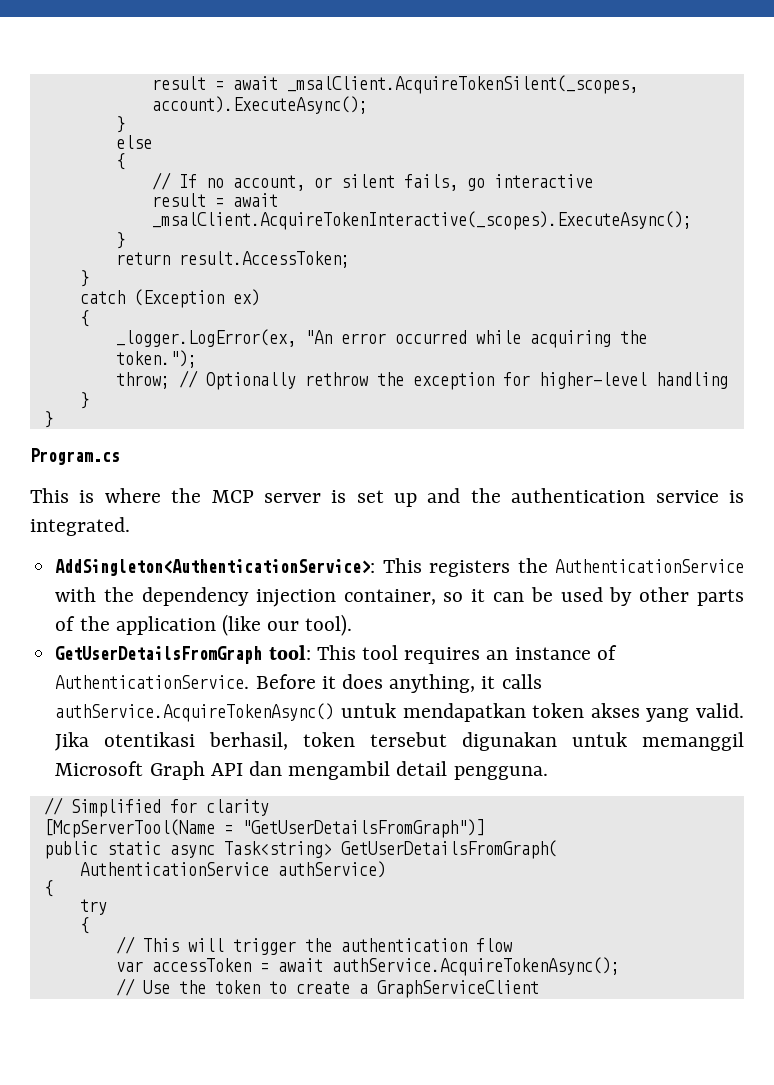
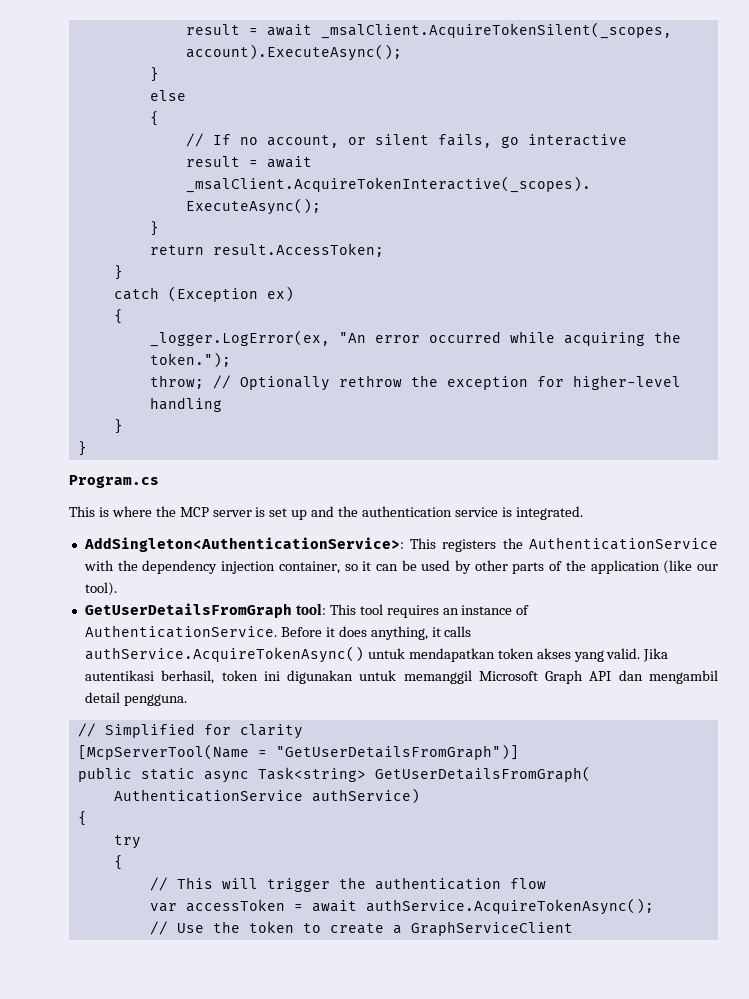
[104,732,196,747] otentikasi -> [84,670,154,681] autentikasi
[370,732,448,747] tersebut -> [263,671,280,681] ini

